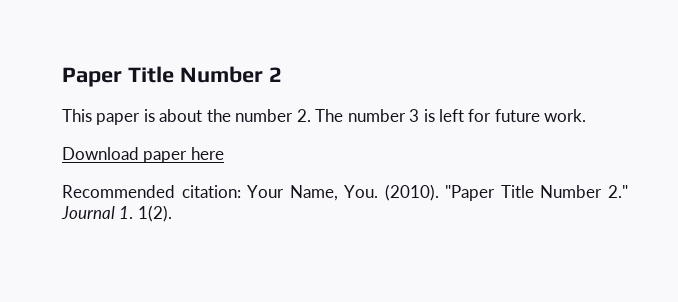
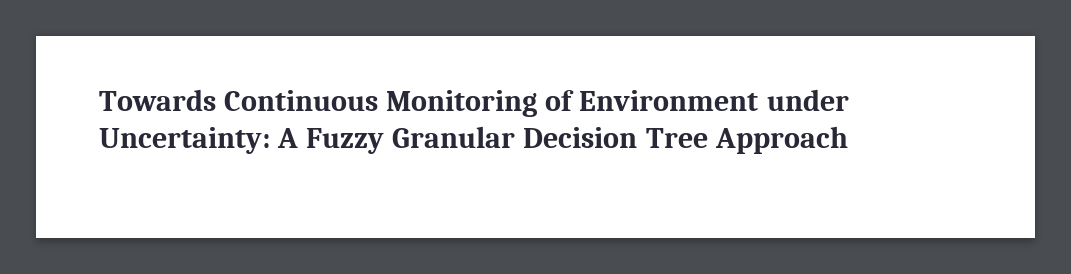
[62,66,282,87] [62,109,587,125] [62,147,224,163] [62,184,628,201] [61,205,172,222] Paper Title Number 2 // This paper is about the number 2. The number 3 is left for future work. // Download paper here // Recommended citation: Your Name, You. (2010). "Paper Title Number 2." Journal 1. 1(2). -> [99,89,849,117] [99,126,848,154] Towards Continuous Monitoring of Environment under Uncertainty: A Fuzzy Granular Decision Tree Approach

